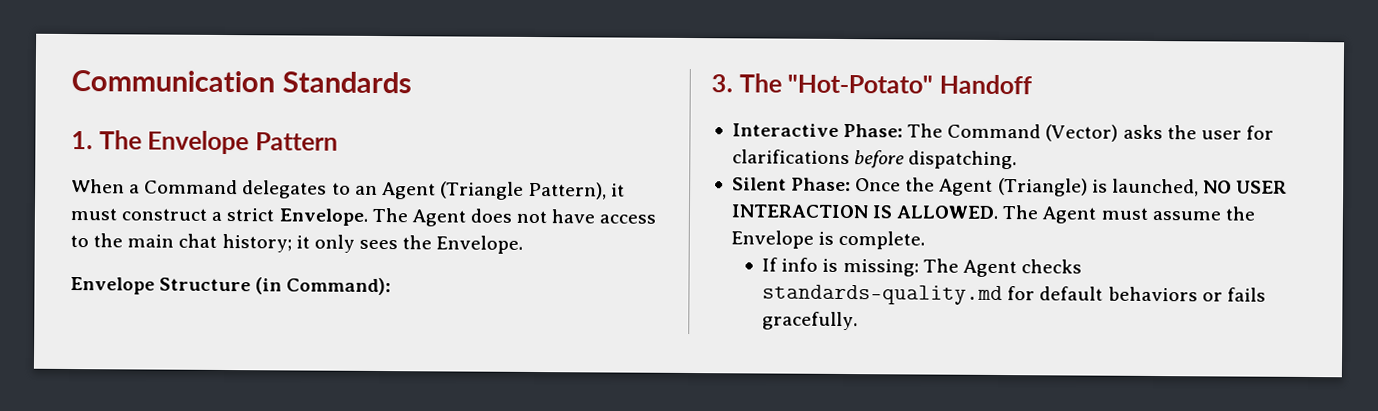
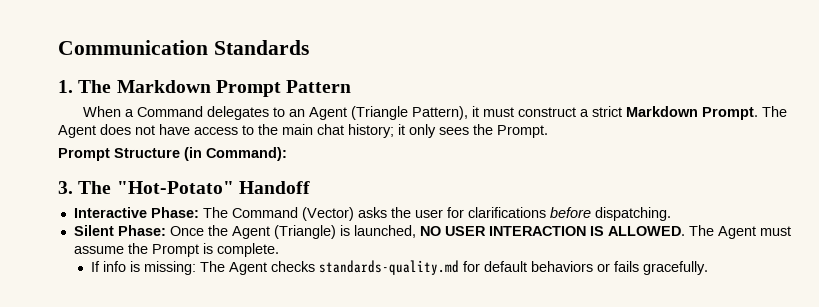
[147,130,250,155] Envelope -> [116,80,281,97] Markdown Prompt
[278,208,368,226] Envelope. -> [626,106,759,120] Markdown Prompt.
[436,235,524,254] [70,277,155,295] Envelope. // Envelope -> [497,125,548,138] [58,148,110,161] Prompt. // Prompt
[730,230,814,249] Envelope -> [151,244,199,257] Prompt

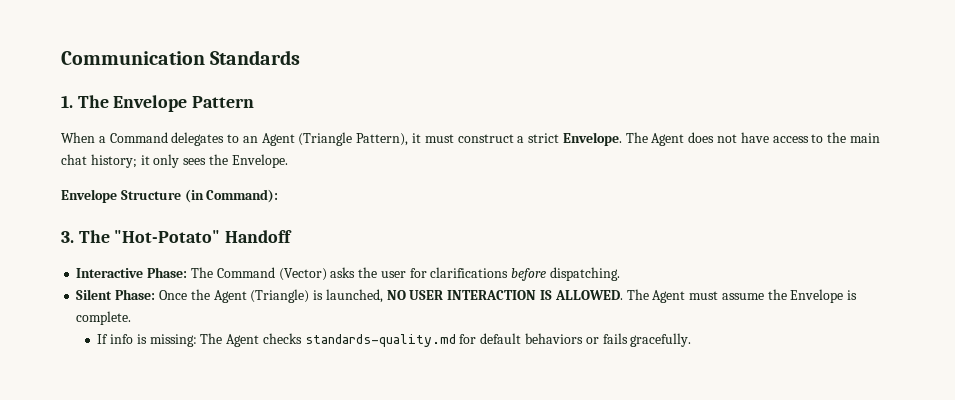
[116,80,281,97] Markdown Prompt -> [113,95,188,112] Envelope
[626,106,759,120] Markdown Prompt. -> [562,132,622,146] Envelope.
[497,125,548,138] [58,148,110,161] Prompt. // Prompt -> [231,154,288,168] [61,189,117,203] Envelope. // Envelope
[151,244,199,257] Prompt -> [790,289,844,303] Envelope

